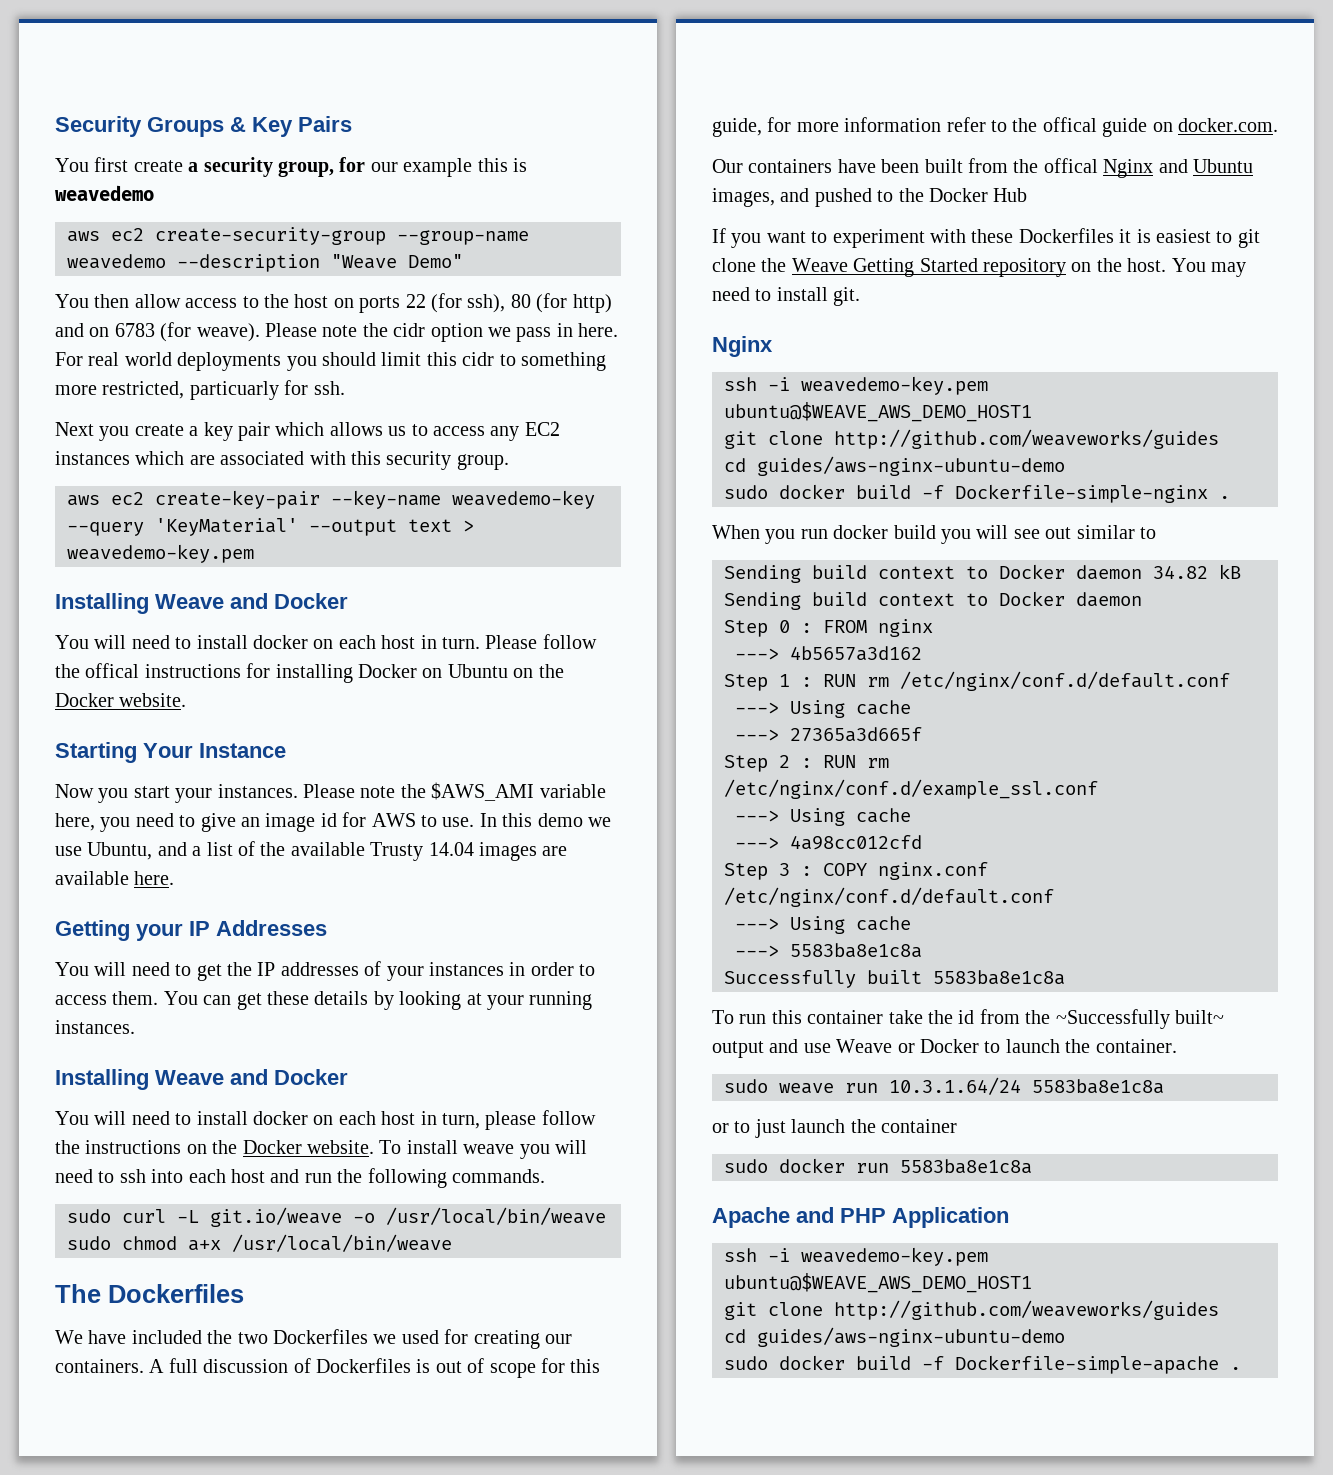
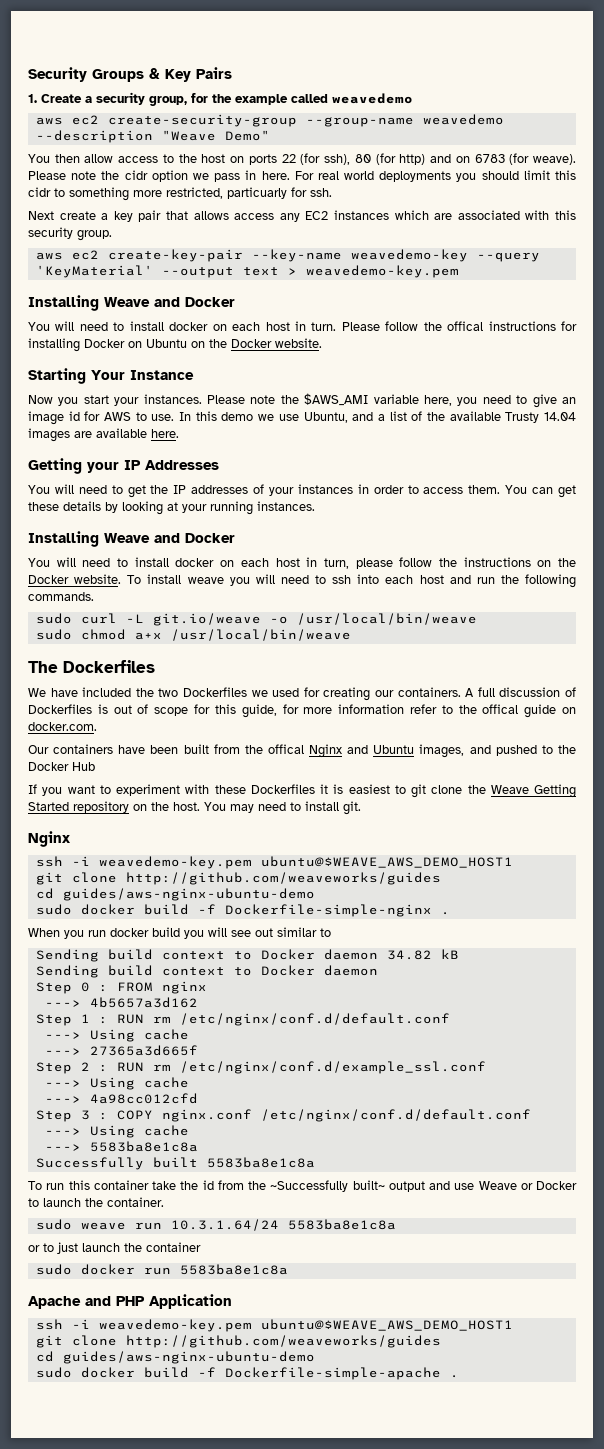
[55,157,183,172] You first create -> [28,94,82,103] 1. Create
[370,158,527,177] our example this is -> [212,94,328,105] the example called
[99,426,130,441] you -> (54, 215) none
[275,422,428,436] which allows us to -> [165,211,229,220] that allows

